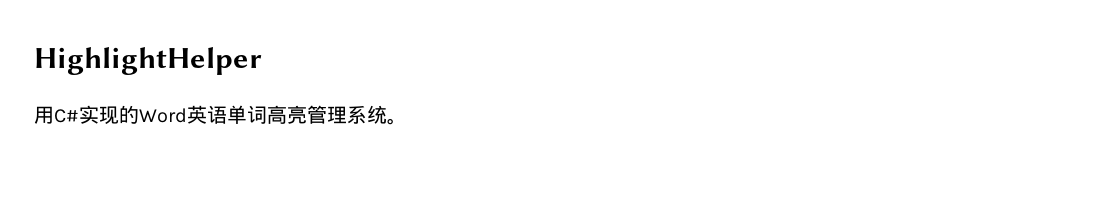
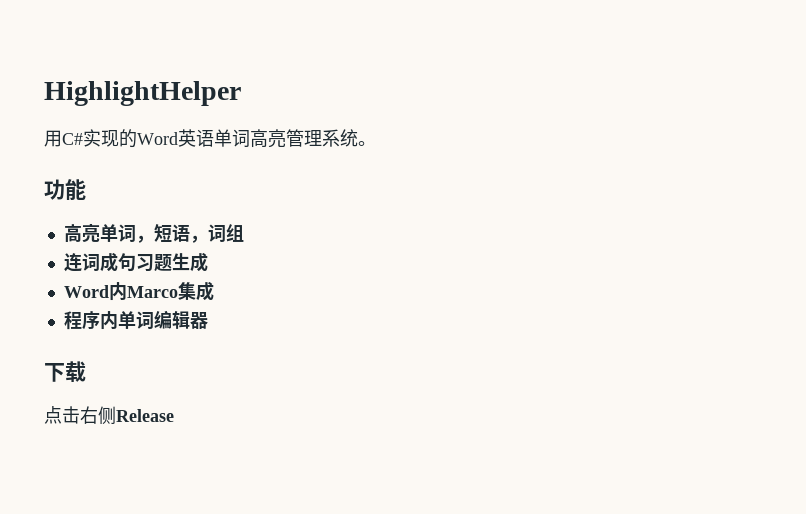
(407, 121) none -> [44,179,86,200] [63,223,244,243] [63,252,208,272] [63,281,214,301] [63,310,208,330] [44,361,86,382] [44,406,174,425] // 功能 // 高亮单词，短语，词组 // 连词成句习题生成 // Word内Marco集成 // 程序内单词编辑器 // 下载 // 点击右侧Release

